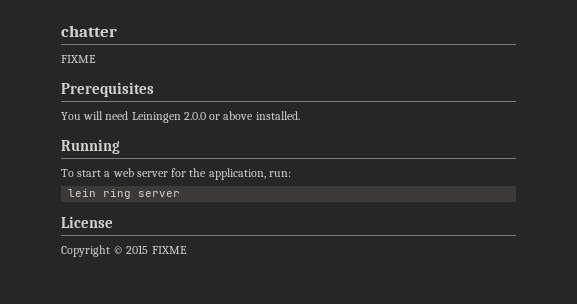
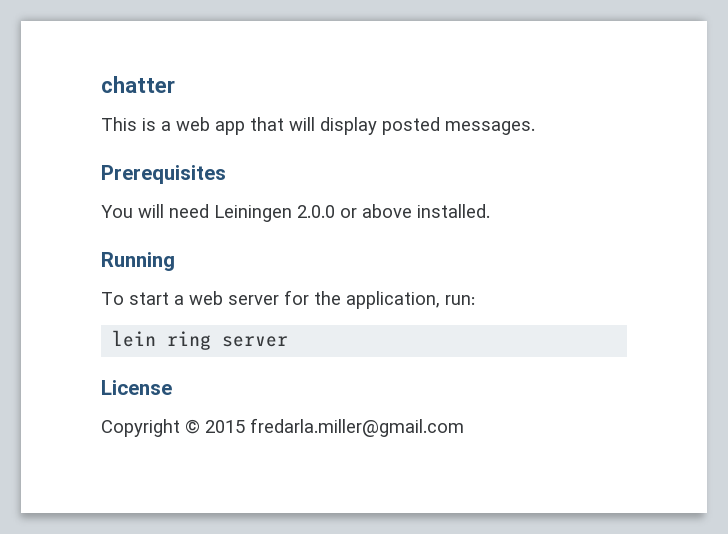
[61,55,96,63] FIXME -> [101,117,535,135] This is a web app that will display posted messages.
[151,246,187,254] FIXME -> [250,418,464,437] fredarla.miller@gmail.com

